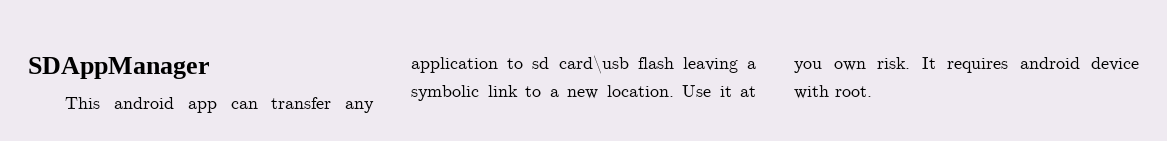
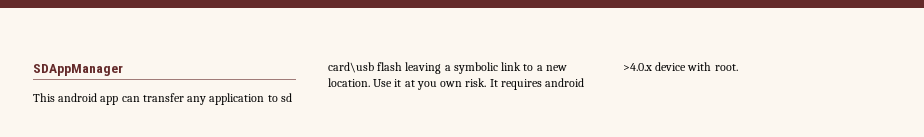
(1080, 63) none -> [623,63,652,71] >4.0.x

